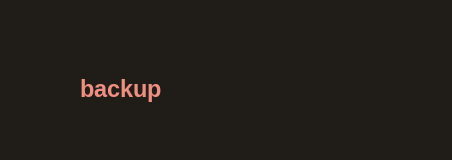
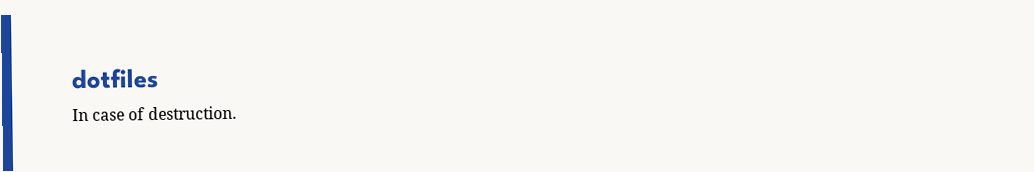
[80,79,161,102] backup -> [71,67,158,90] [72,105,237,122] dotfiles // In case of destruction.

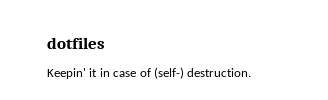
[72,108,89,122] In -> [47,68,110,79] Keepin' it in
(146, 114) none -> [153,67,184,79] (self-)

